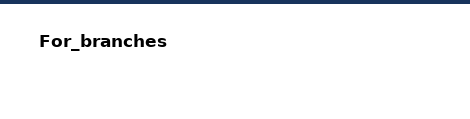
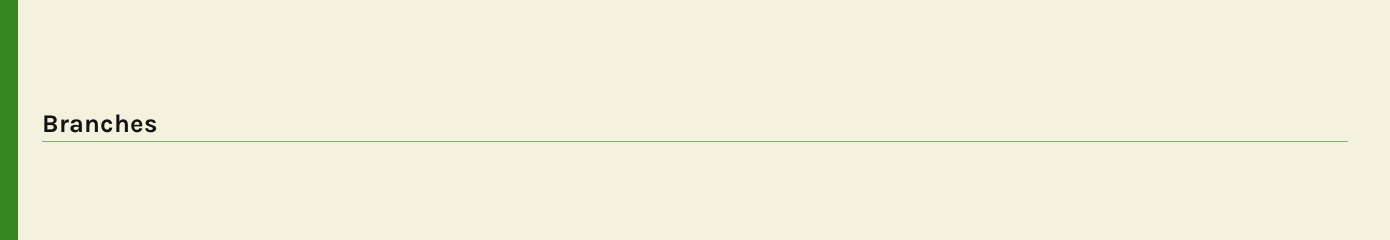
[39,34,167,51] For_branches -> [42,114,157,133] Branches

